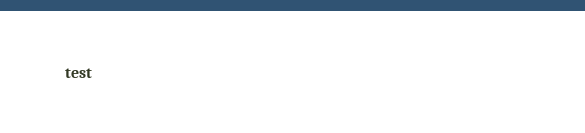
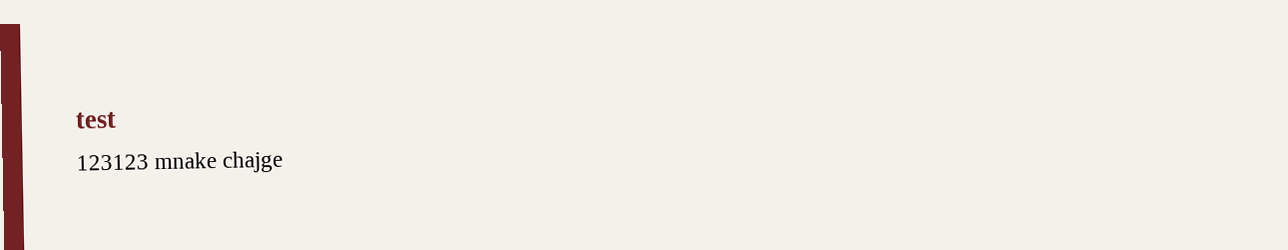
(92, 73) none -> [76,150,284,173] // 123123 mnake chajge

